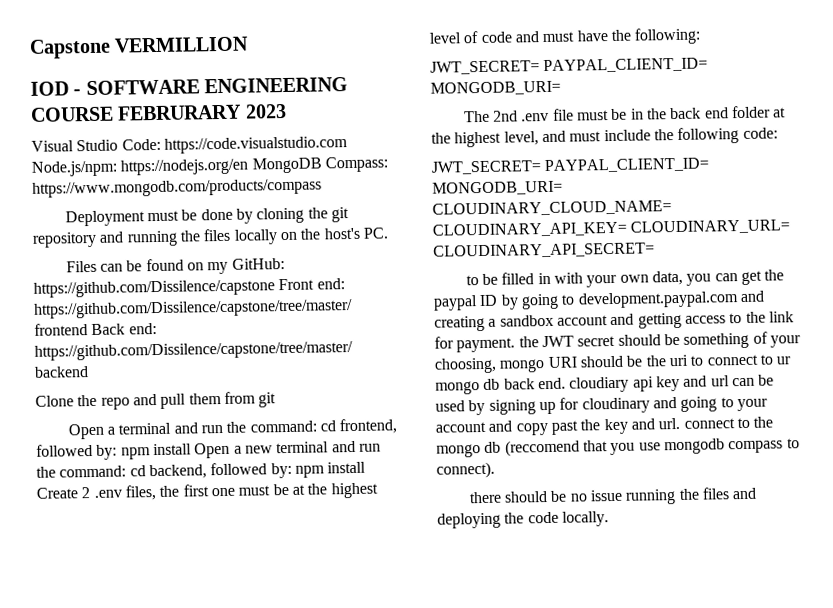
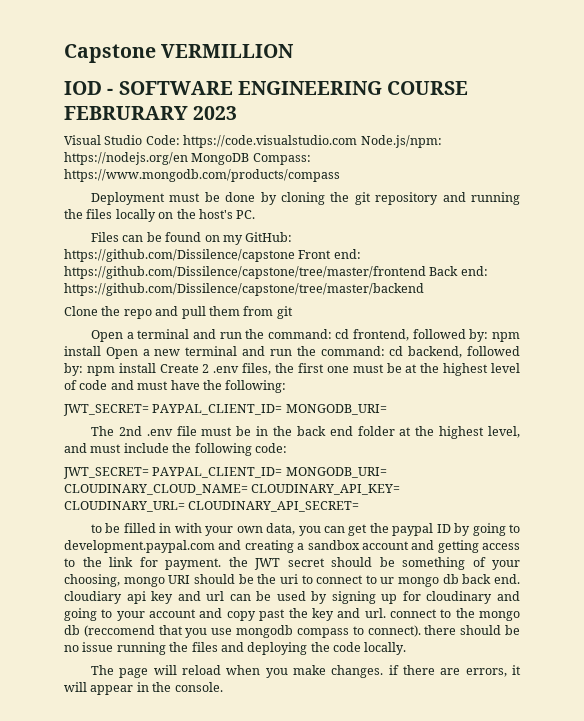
(495, 470) // -> (421, 631) none
(609, 519) none -> [91,665,522,678] [64,682,223,695] // The page will reload when you make changes. if there are errors, it will appear in the console.

